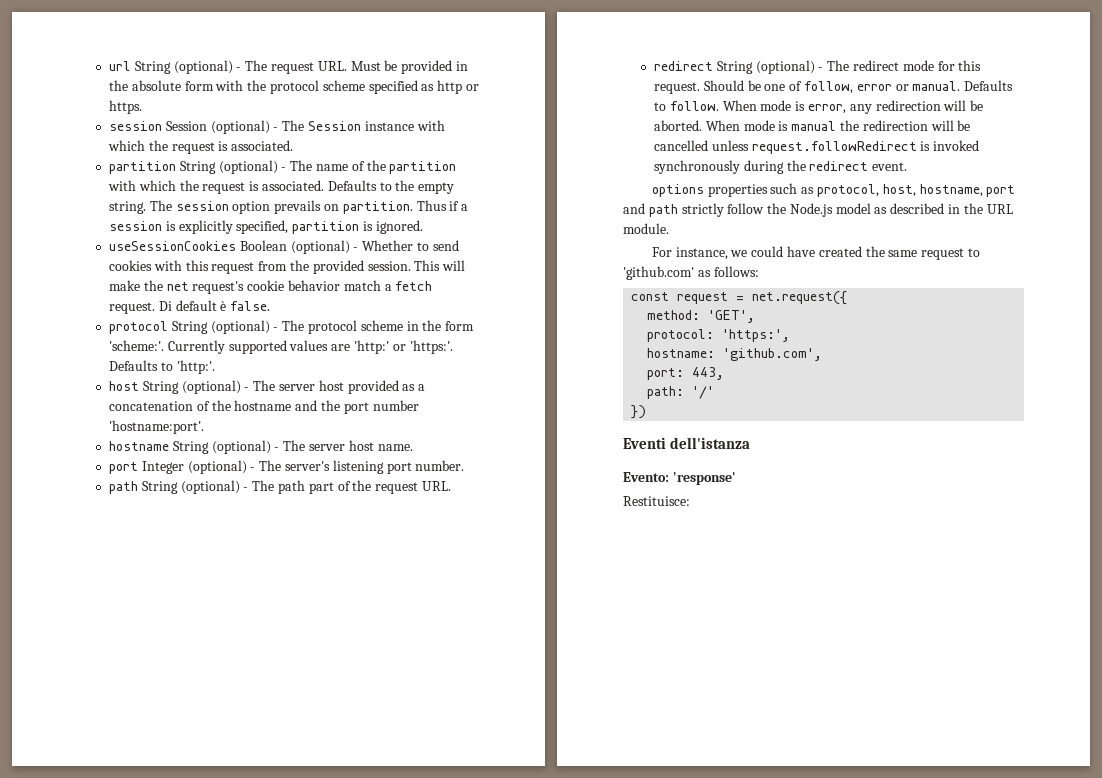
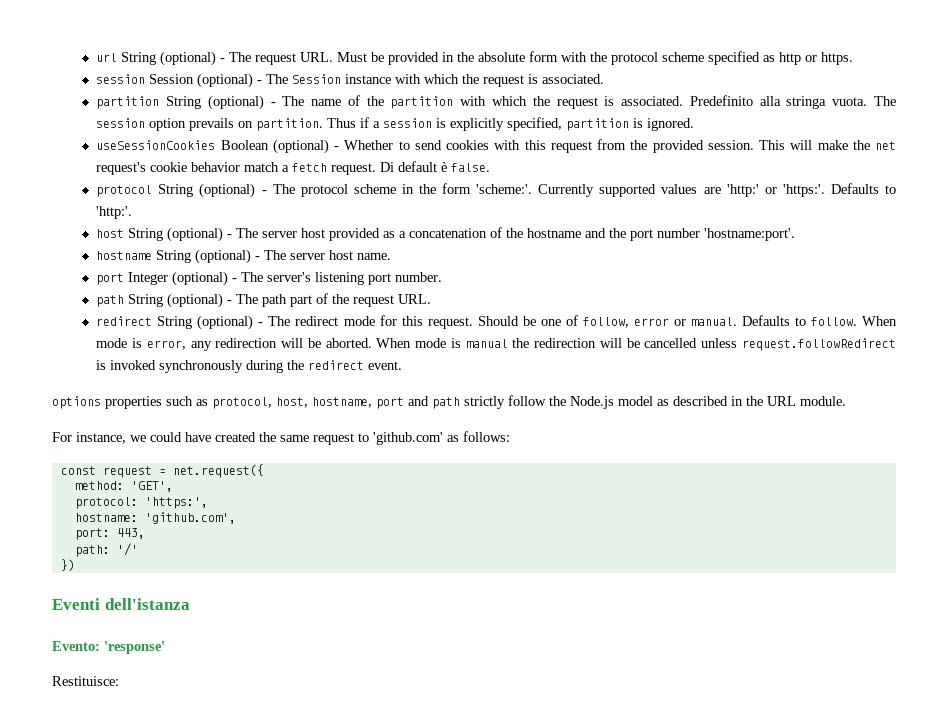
[327,180,455,194] [109,201,147,214] Defaults to the empty string. -> [689,95,868,109] Predefinito alla stringa vuota.

